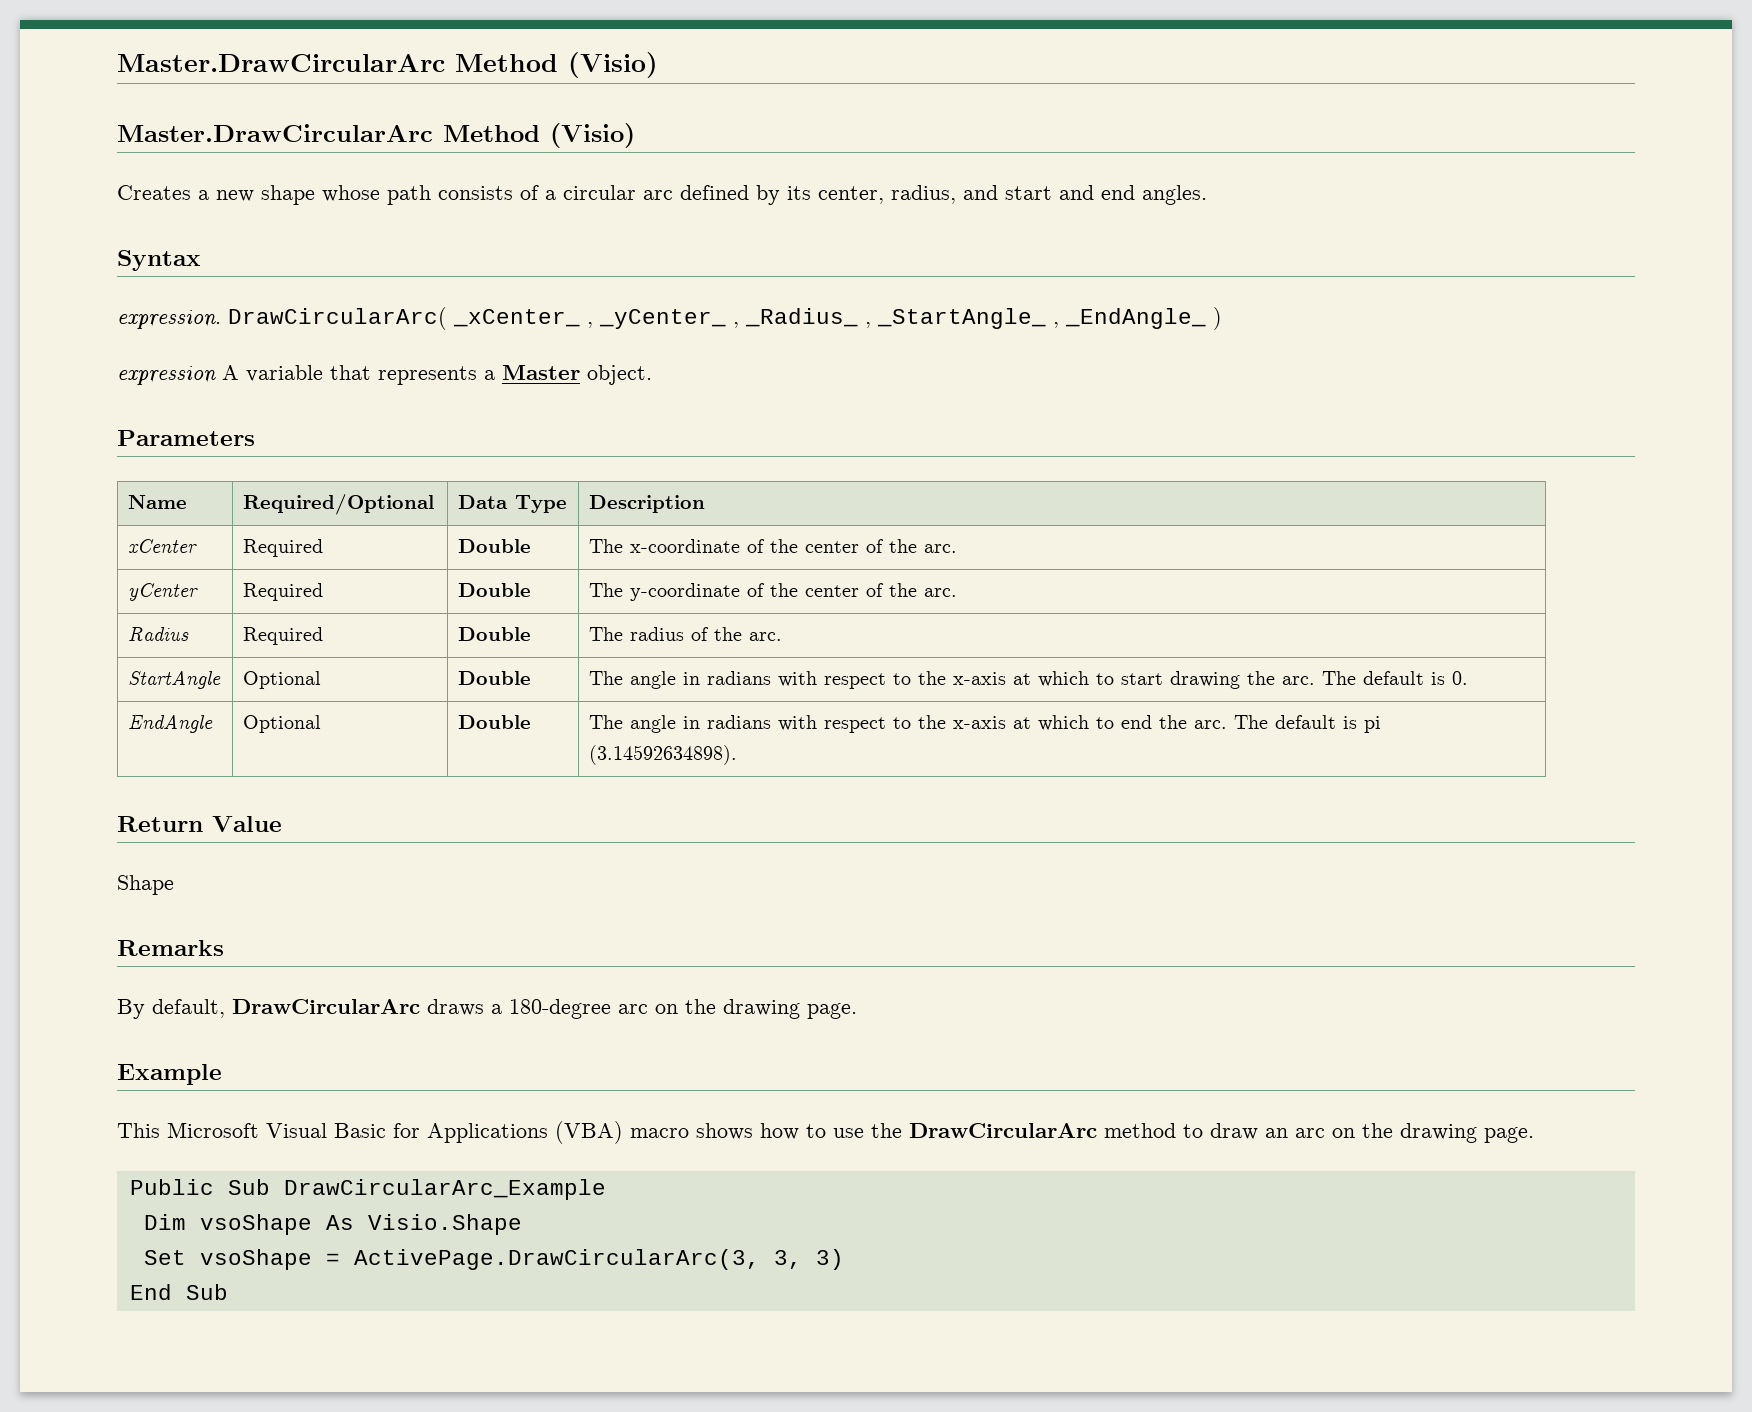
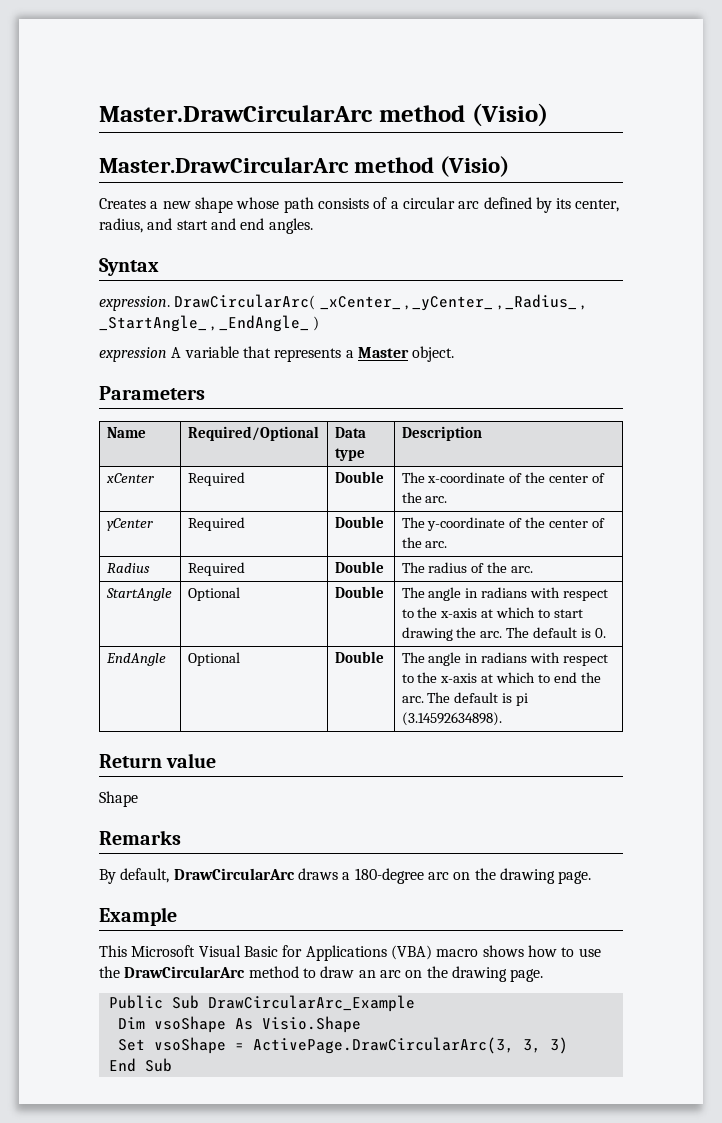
[117,54,558,72] Master.DrawCircularArc Method -> [99,105,465,122] Master.DrawCircularArc method
[443,125,540,142] Method -> [354,157,435,173] method
[515,495,568,513] Type -> [334,448,365,461] type
[212,816,282,832] Value -> [166,753,217,768] value

